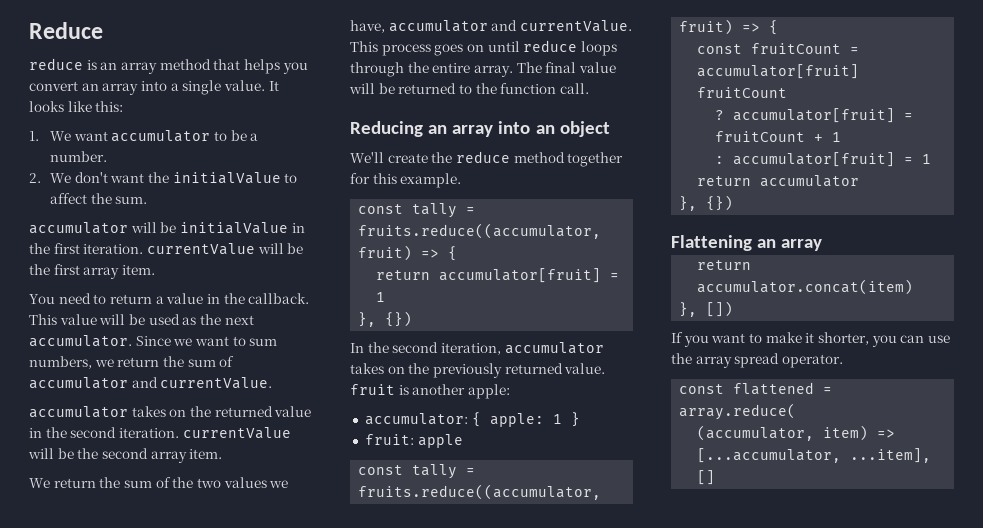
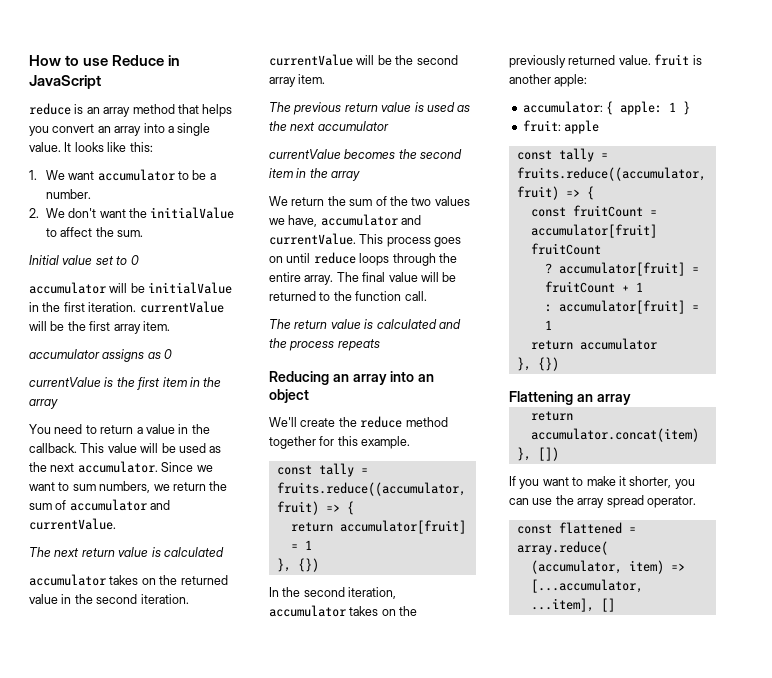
(29, 30) none -> [29,55,109,66] How to use
(103, 30) none -> [168,55,181,66] [29,75,101,89] in JavaScript
(148, 200) none -> [29,255,139,265] // Initial value set to 0
(155, 270) none -> [29,349,173,362] [29,377,222,390] [29,399,58,409] // accumulator assigns as 0 // currentValue is the first item in the array
(273, 383) none -> [29,547,224,557] // The next return value is calculated
(223, 454) none -> [269,102,471,115] [269,121,389,131] [269,149,463,159] [269,168,361,181] // The previous return value is used as the next accumulator // currentValue becomes the second item in the array
(589, 88) none -> [269,319,461,329] [269,338,380,351] // The return value is calculated and the process repeats

